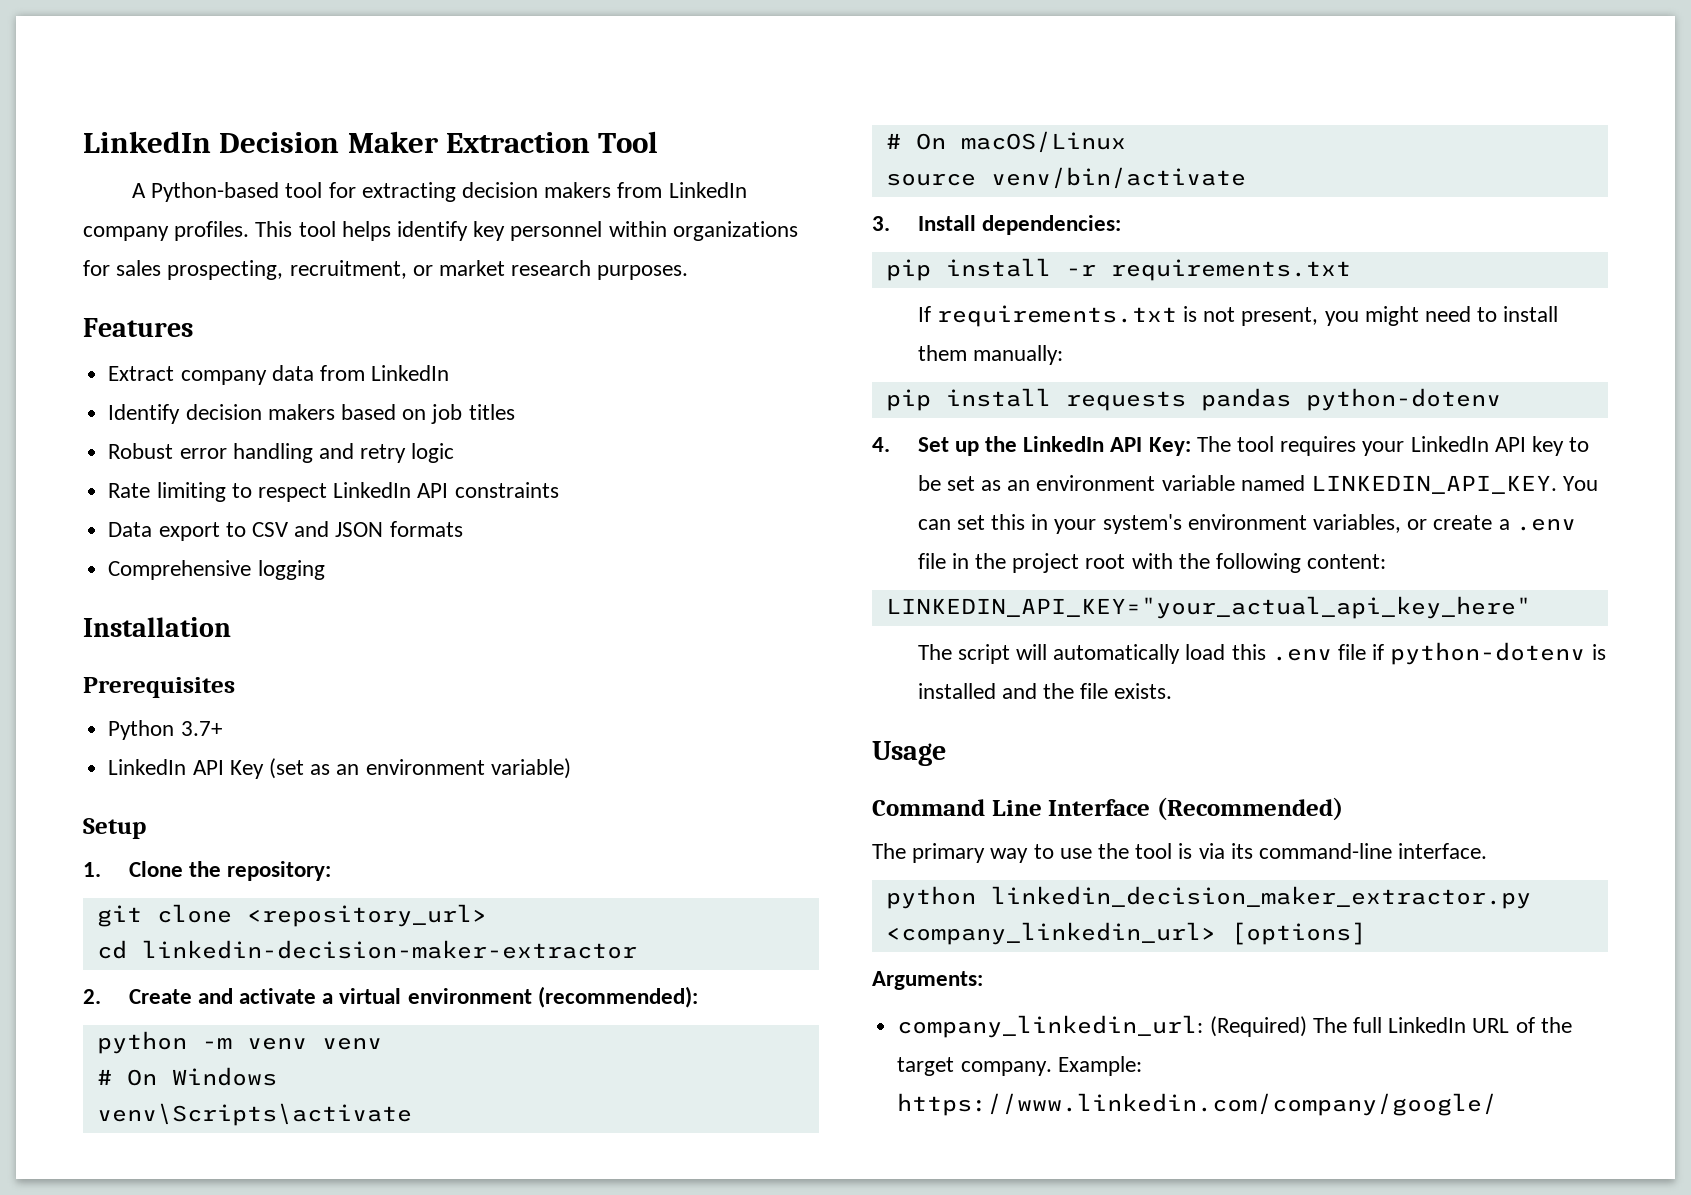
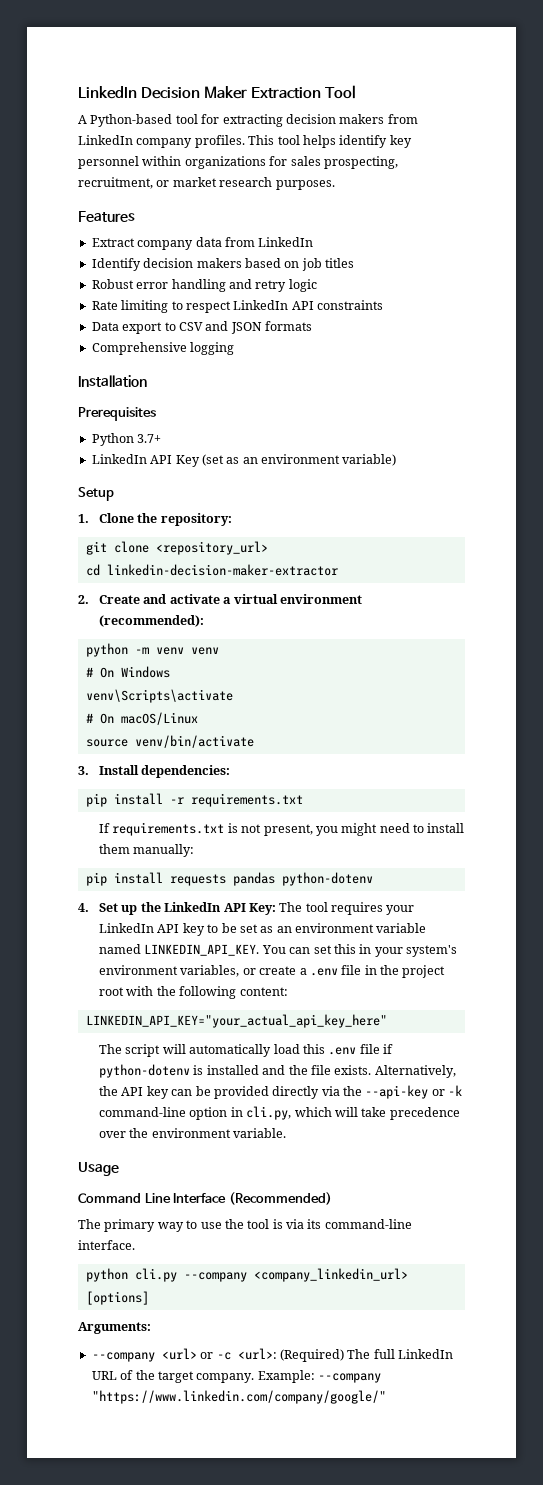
(1173, 691) none -> [374,1065,456,1078] [99,1085,463,1099] [99,1106,460,1120] [99,1128,287,1138] Alternatively, the API key can be provided directly via the --api-key or -k command-line option in cli.py, which will take precedence over the environment variable.
[990,886,1531,909] linkedin_decision_maker_extractor.py -> [134,1268,247,1282] cli.py --company
[897,1015,1204,1038] company_linkedin_url: -> [91,1348,277,1362] --company <url> or -c <url>:
[897,1093,1498,1116] https://www.linkedin.com/company/google/ -> [318,1373,381,1383] [91,1390,386,1404] --company "https://www.linkedin.com/company/google/"

